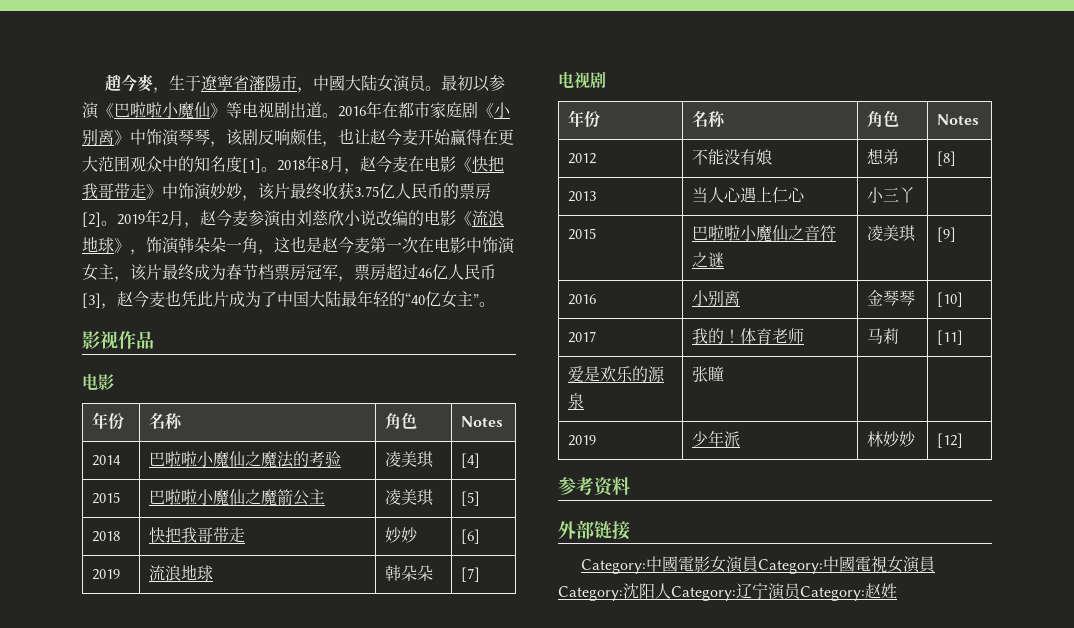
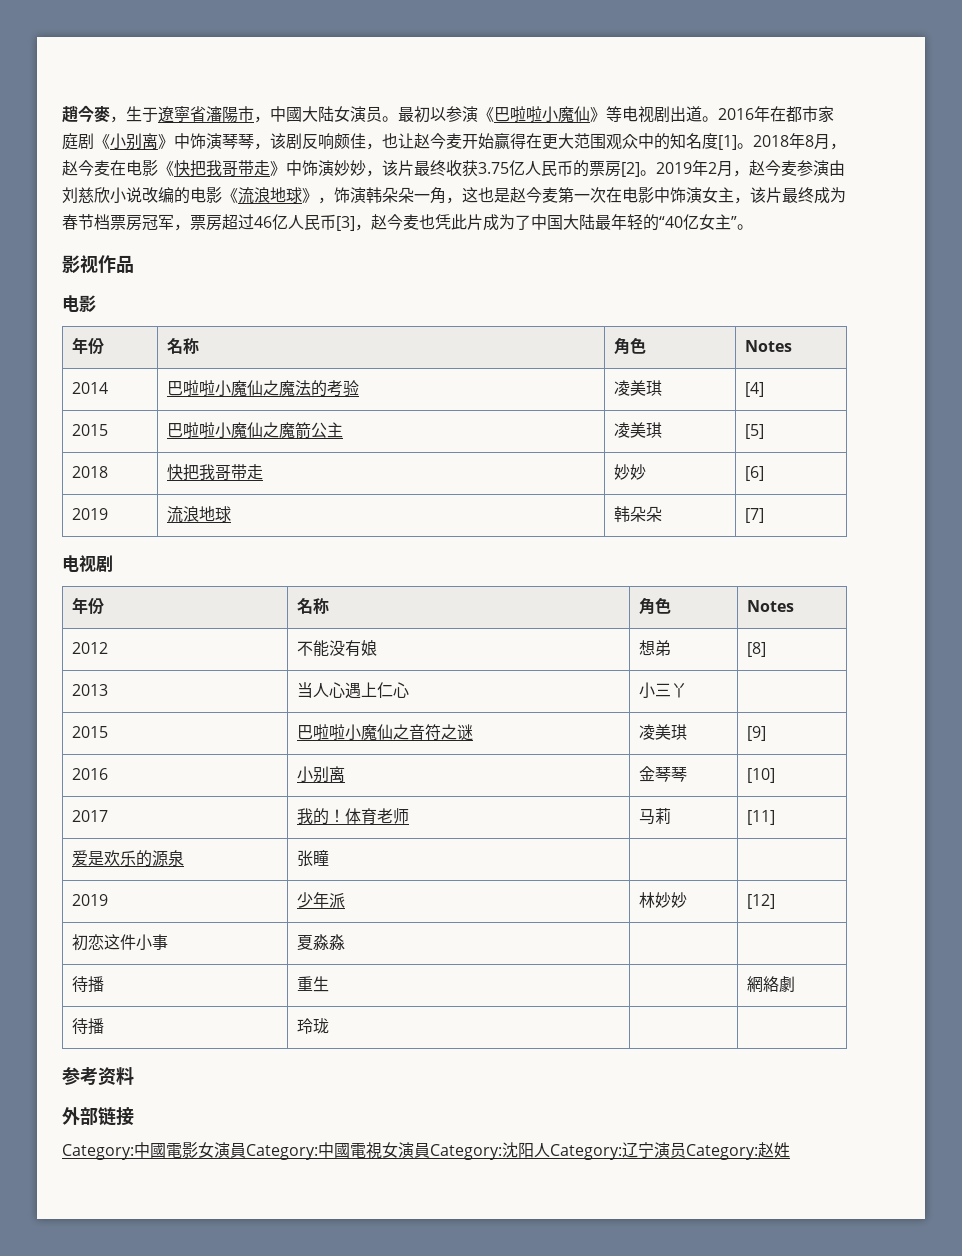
(964, 440) none -> [71,934,168,951] [296,934,345,950] [71,976,104,993] [296,976,329,992] [746,976,795,993] [71,1018,104,1035] [296,1018,329,1034] // 初恋这件小事 | 夏淼淼 | | // 待播 | 重生 | | 網絡劇 // 待播 | 玲珑 | |

